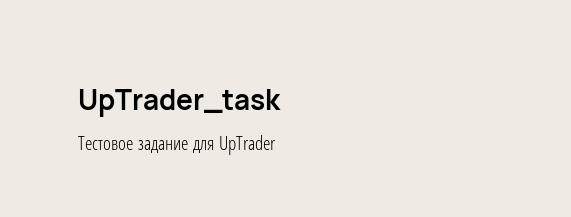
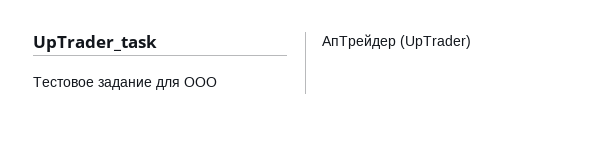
[218,135,276,155] UpTrader -> [184,77,217,87] [322,34,471,49] ООО АпТрейдер (UpTrader)

